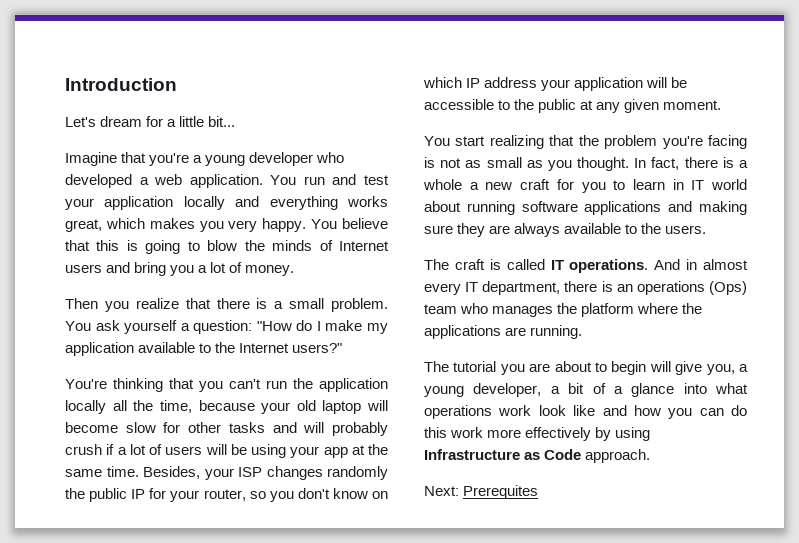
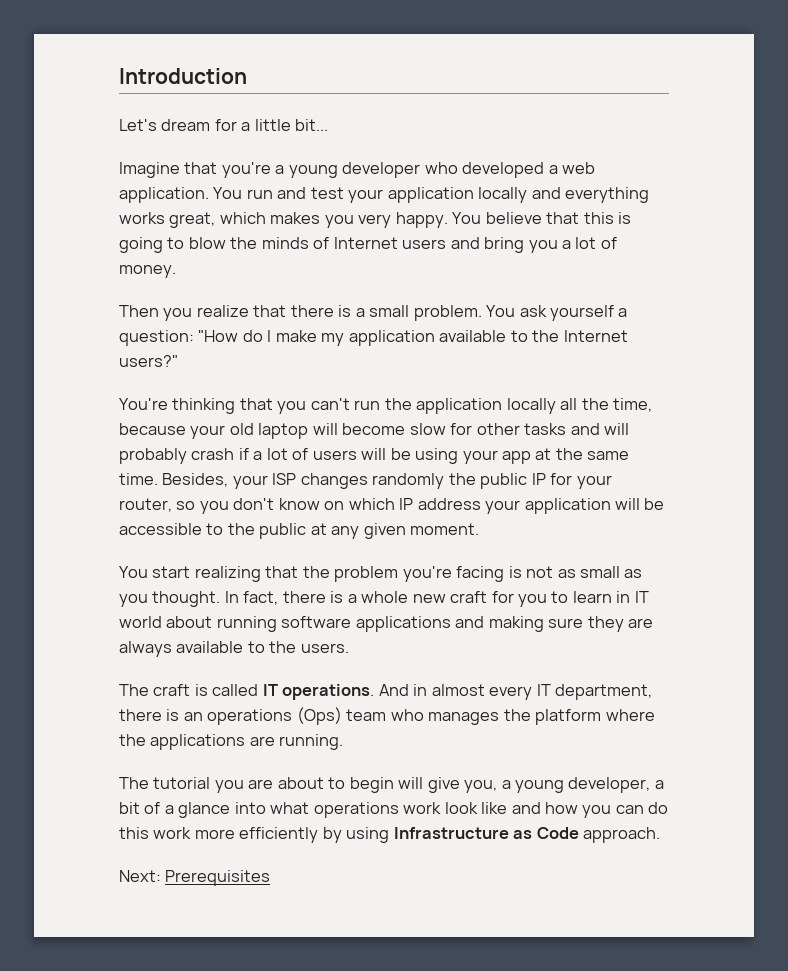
[65,444,102,455] crush -> [191,448,235,460] crash
[469,182,479,190] a -> (409, 597) none
[525,427,592,441] effectively -> [239,827,319,843] efficiently
[463,485,539,499] Prerequites -> [165,870,271,886] Prerequisites

